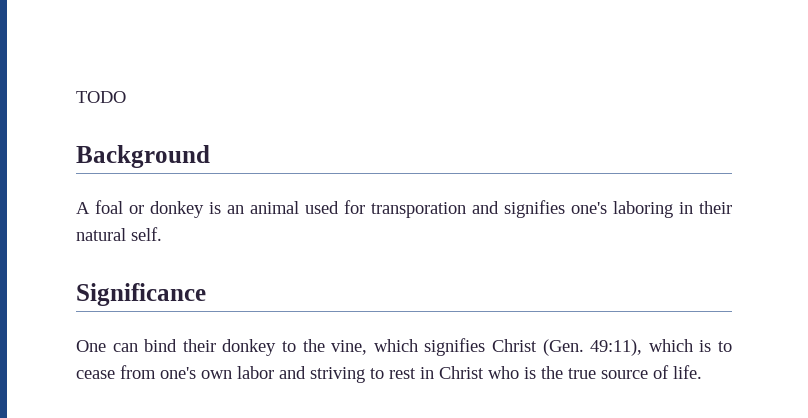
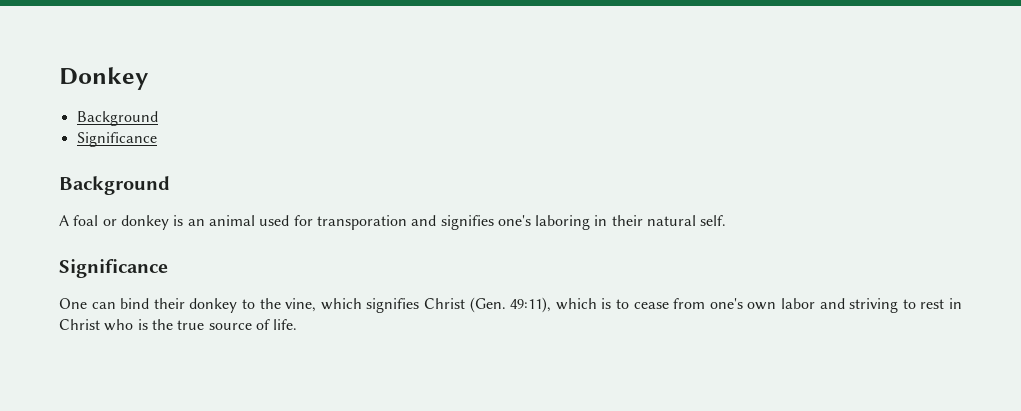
[76,91,126,103] TODO -> [59,67,148,90] [76,111,158,126] [76,132,157,147] Donkey // Background // Significance

